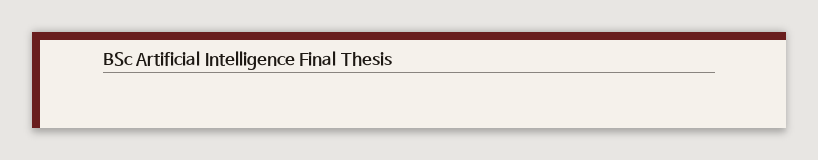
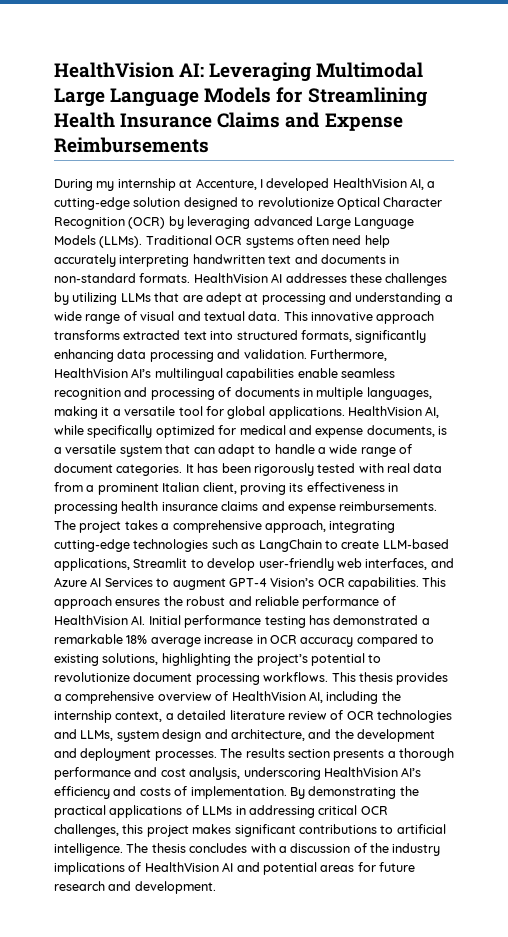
[103,51,392,70] BSc Artificial Intelligence Final Thesis -> [54,62,424,82] [54,87,427,107] [54,112,403,131] [54,137,209,153] [54,178,436,191] [54,197,443,210] [54,216,415,229] [54,235,390,248] [54,254,400,267] [54,273,448,286] [54,292,453,305] [54,311,435,324] [54,330,427,343] [54,349,387,362] [54,368,395,381] [54,387,432,400] [54,406,440,419] [54,425,447,438] [54,444,413,457] [54,463,443,476] [54,482,398,495] [54,501,438,514] [54,520,396,533] [54,539,449,552] [54,558,454,571] [54,577,447,590] [54,596,396,609] [54,615,430,628] [54,634,434,647] [54,653,382,666] [54,672,449,685] [54,691,401,704] [54,710,452,723] [54,729,435,742] [54,748,454,761] [54,767,422,780] [54,786,419,799] [54,805,388,818] [54,824,446,837] [54,843,441,856] [54,862,415,875] [54,881,216,894] HealthVision AI: Leveraging Multimodal Large Language Models for Streamlining Health Insurance Claims and Expense Reimbursements // During my internship at Accenture, I developed HealthVision AI, a cutting-edge solution designed to revolutionize Optical Character Recognition (OCR) by leveraging advanced Large Language Models (LLMs). Traditional OCR systems often need help accurately interpreting handwritten text and documents in non-standard formats. HealthVision AI addresses these challenges by utilizing LLMs that are adept at processing and understanding a wide range of visual and textual data. This innovative approach transforms extracted text into structured formats, significantly enhancing data processing and validation. Furthermore, HealthVision AI’s multilingual capabilities enable seamless recognition and processing of documents in multiple languages, making it a versatile tool for global applications. HealthVision AI, while specifically optimized for medical and expense documents, is a versatile system that can adapt to handle a wide range of document categories. It has been rigorously tested with real data from a prominent Italian client, proving its effectiveness in processing health insurance claims and expense reimbursements. The project takes a comprehensive approach, integrating cutting-edge technologies such as LangChain to create LLM-based applications, Streamlit to develop user-friendly web interfaces, and Azure AI Services to augment GPT-4 Vision’s OCR capabilities. This approach ensures the robust and reliable performance of HealthVision AI. Initial performance testing has demonstrated a remarkable 18% average increase in OCR accuracy compared to existing solutions, highlighting the project’s potential to revolutionize document processing workflows. This thesis provides a comprehensive overview of HealthVision AI, including the internship context, a detailed literature review of OCR technologies and LLMs, system design and architecture, and the development and deployment processes. The results section presents a thorough performance and cost analysis, underscoring HealthVision AI’s efficiency and costs of implementation. By demonstrating the practical applications of LLMs in addressing critical OCR challenges, this project makes significant contributions to artificial intelligence. The thesis concludes with a discussion of the industry implications of HealthVision AI and potential areas for future research and development.

